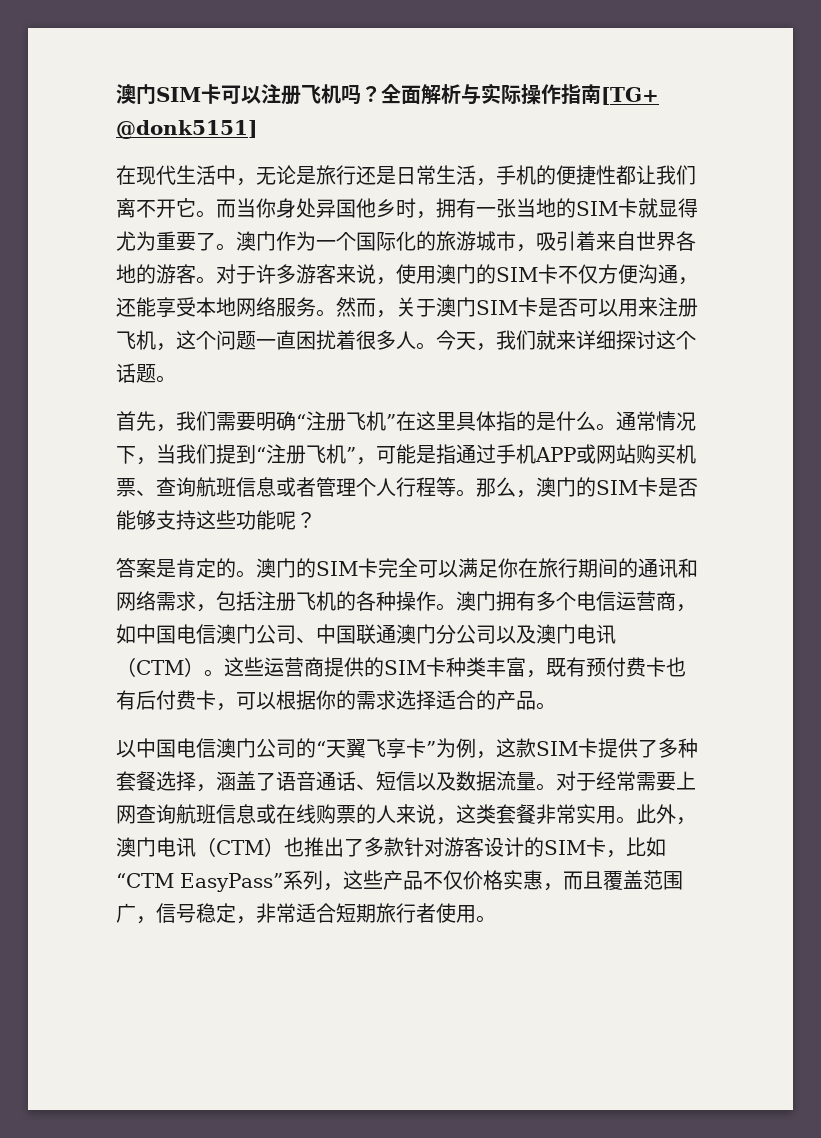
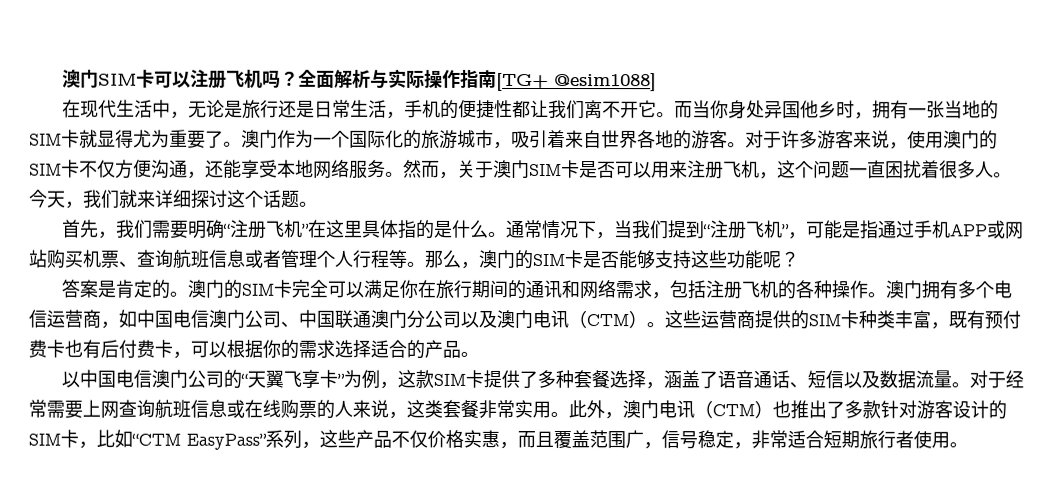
[116,120,257,139] @donk5151] -> [553,73,657,92] @esim1088]

